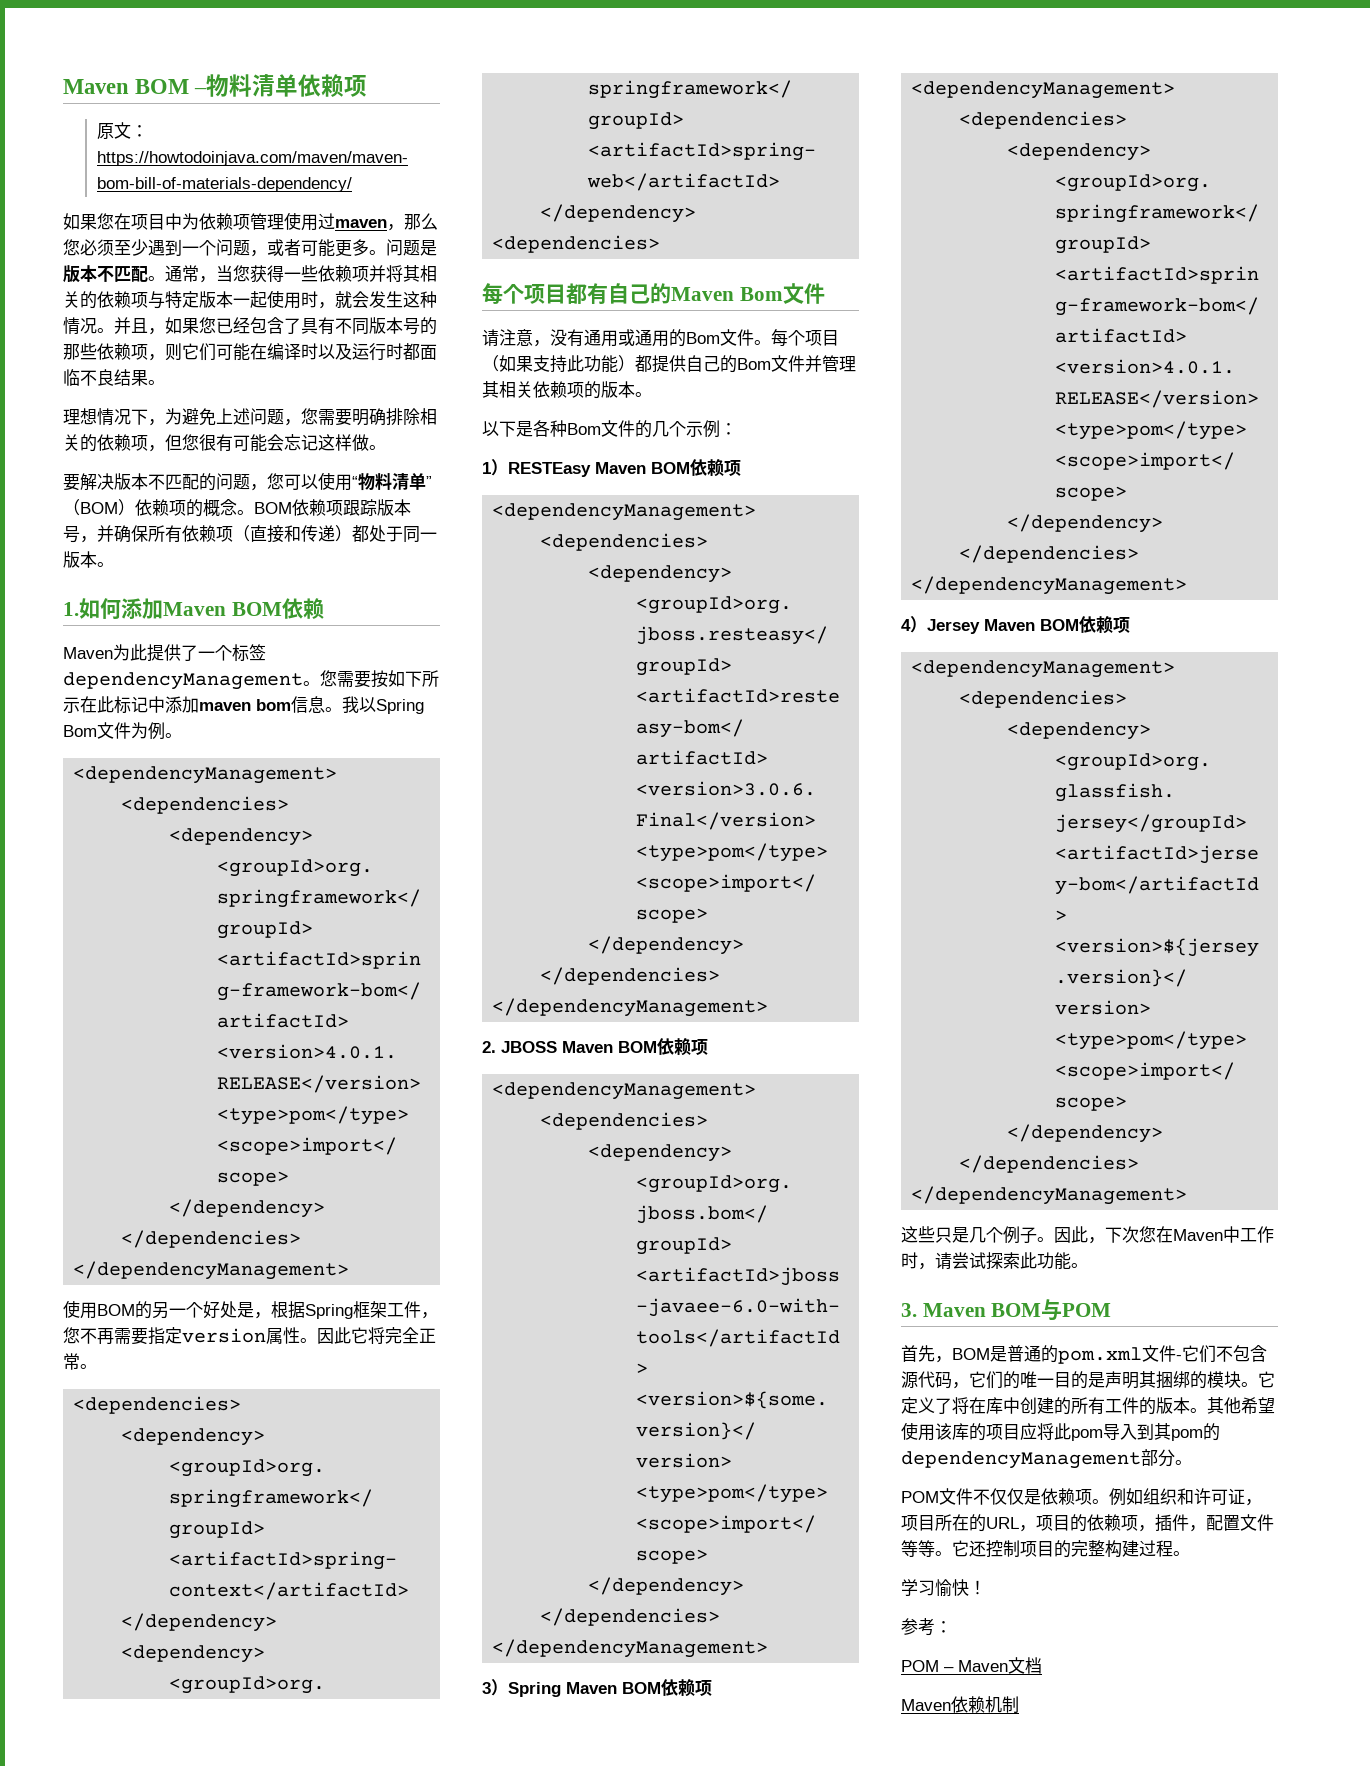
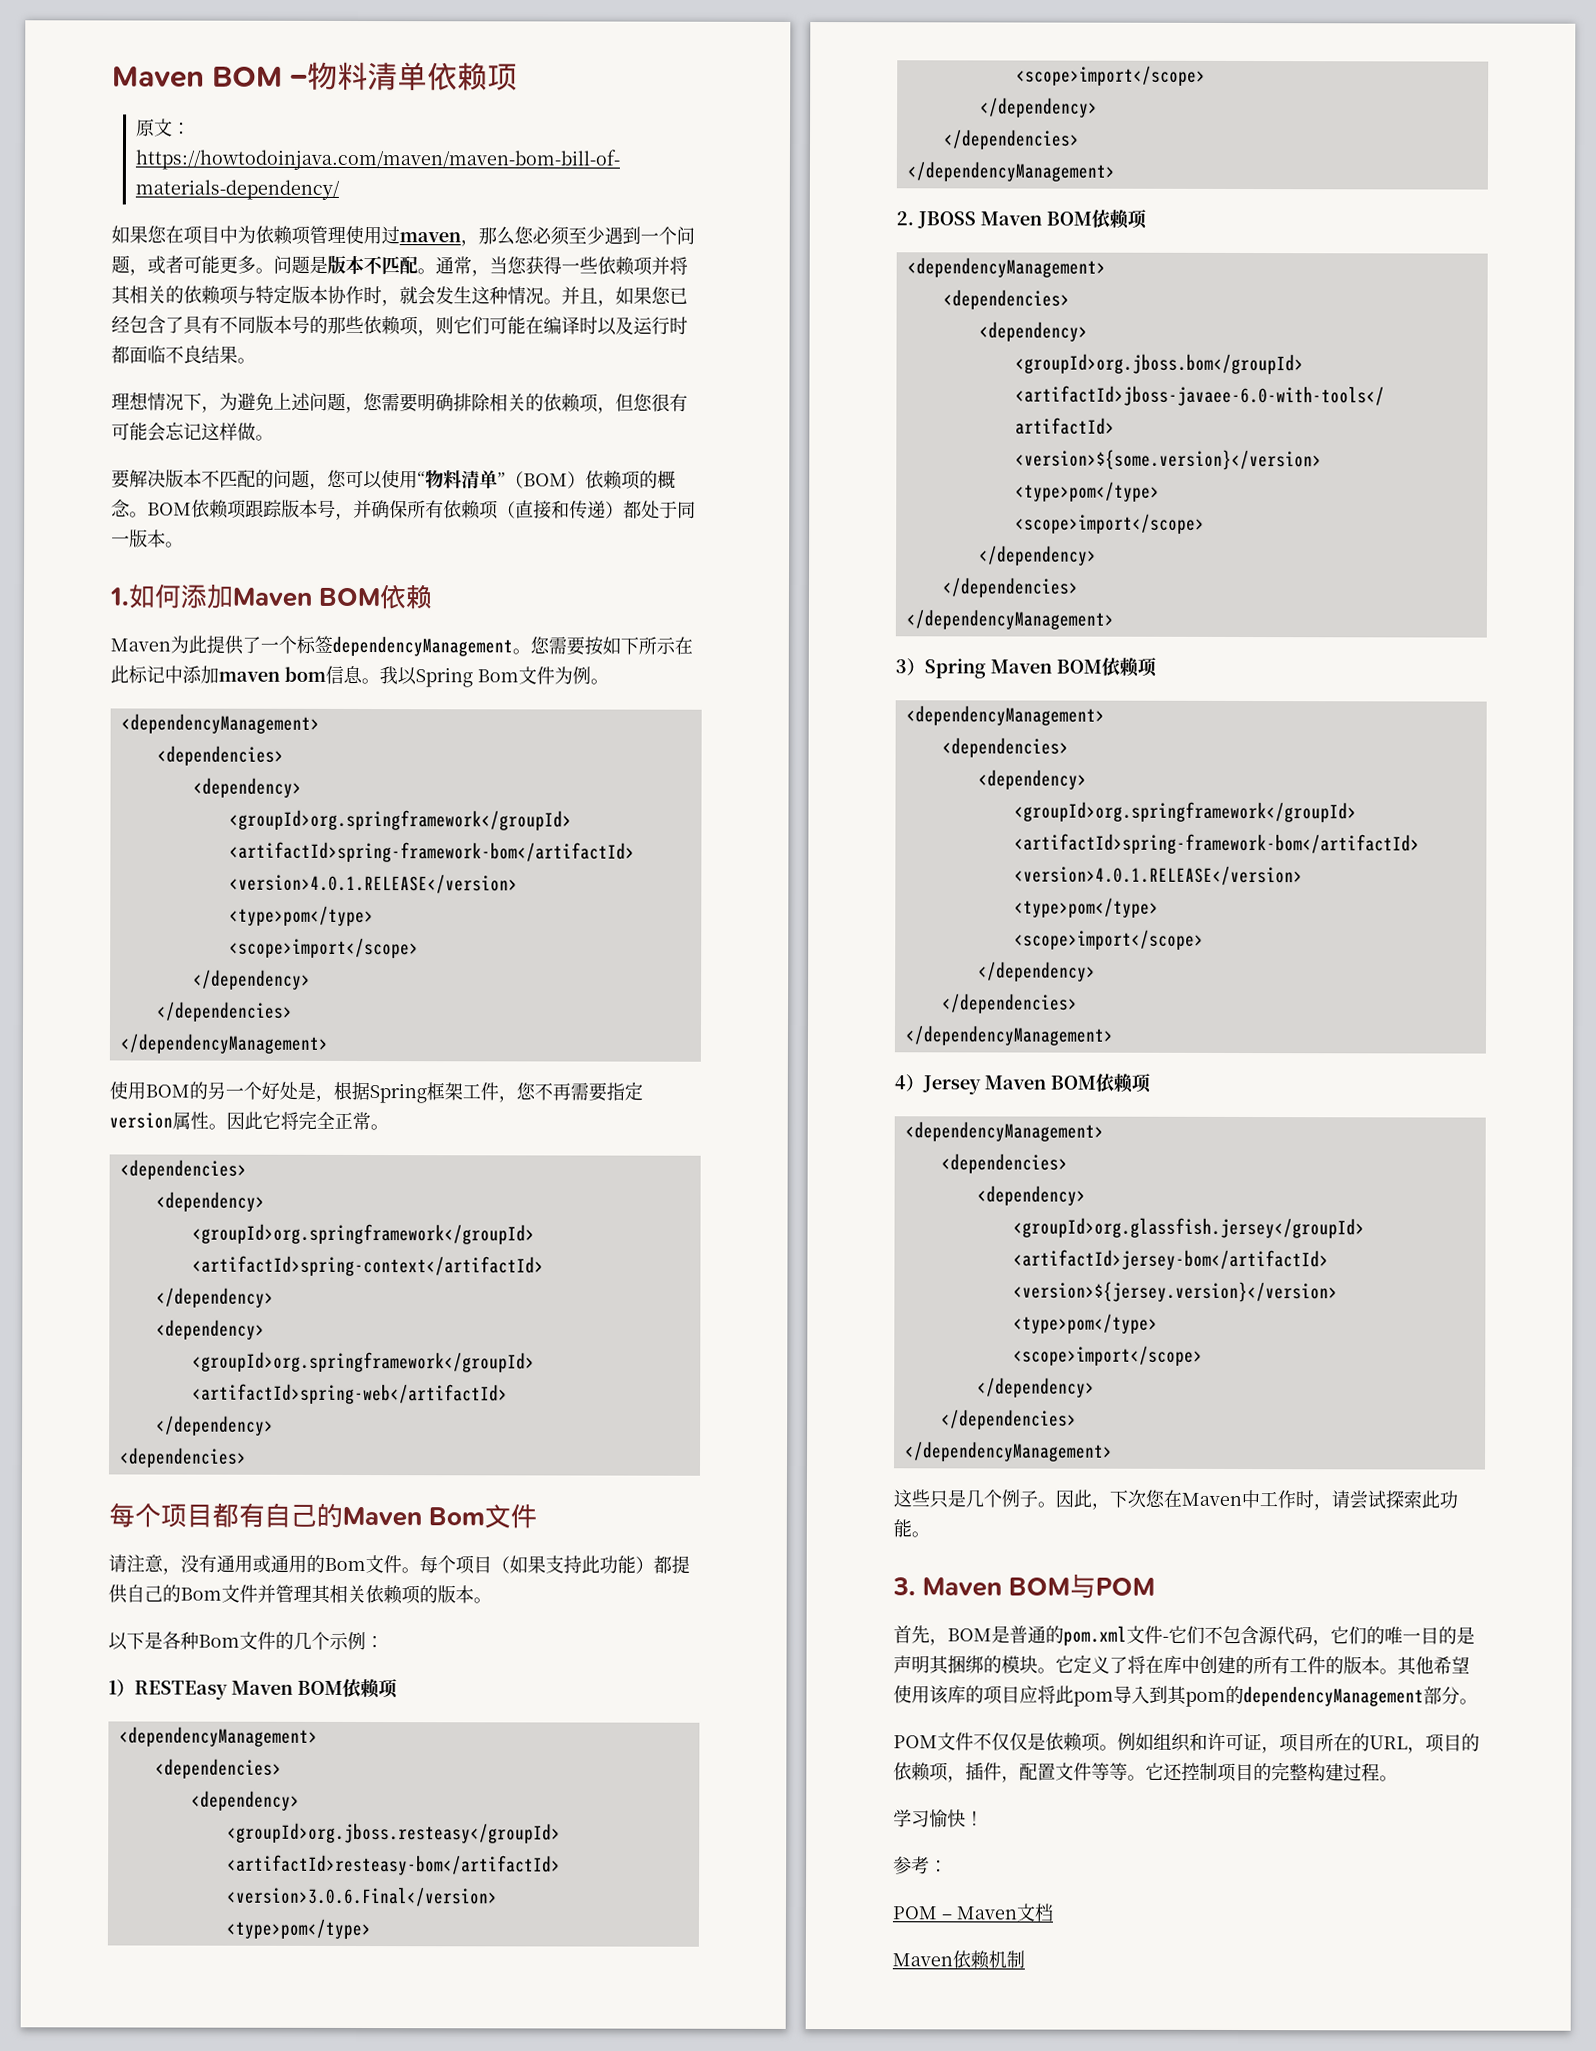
[233,290,301,309] 一起使用 -> [327,285,364,305] 协作

